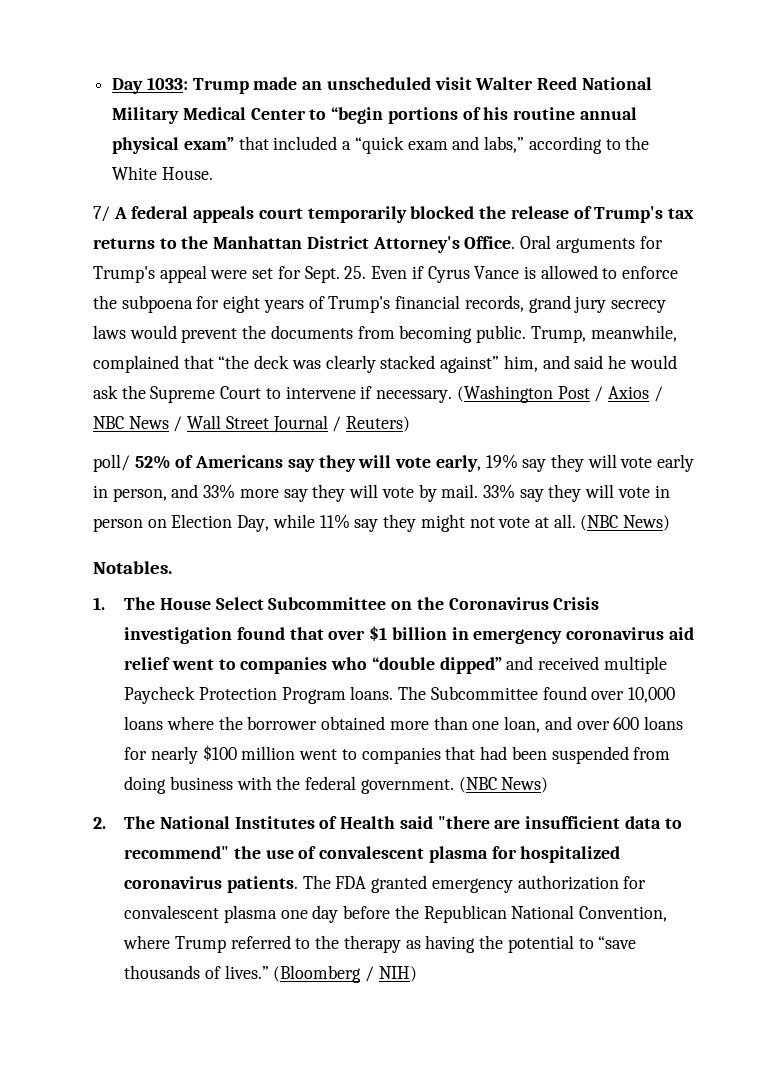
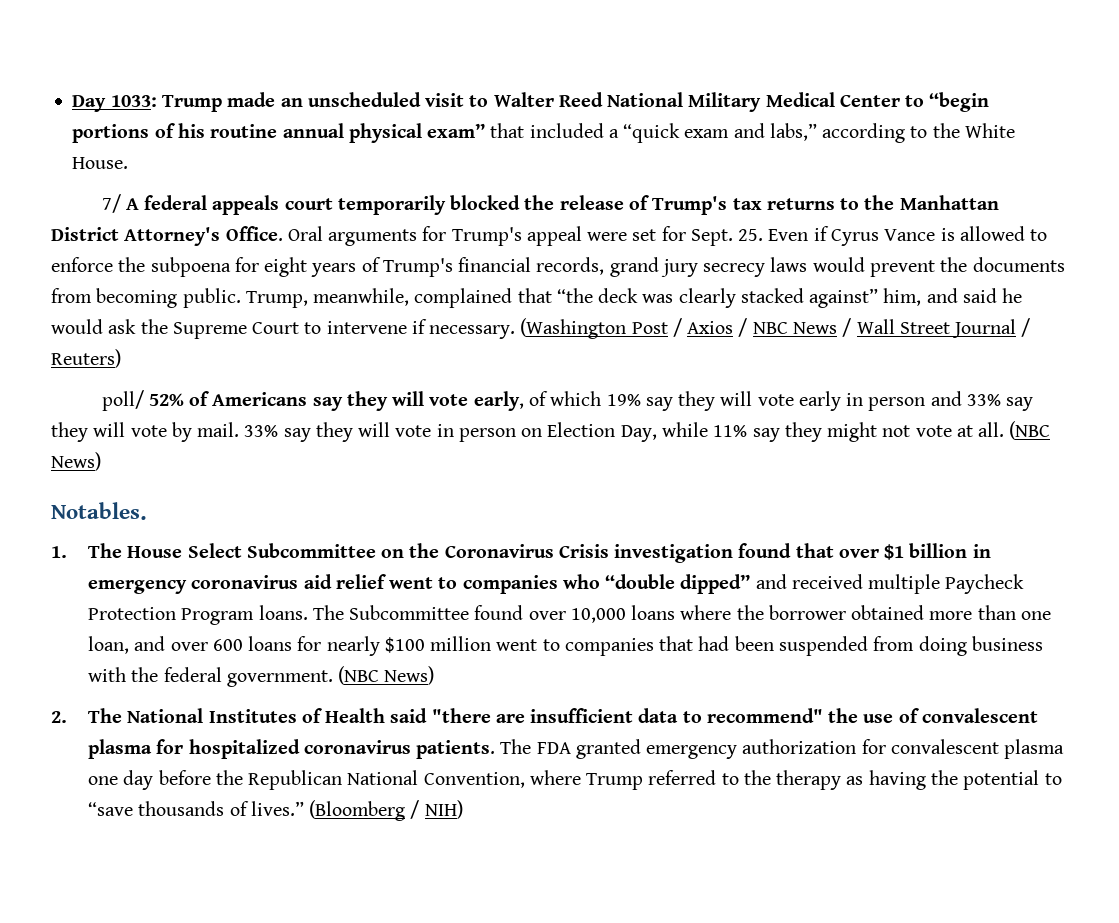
(472, 83) none -> [469,95,489,107] to
(481, 463) none -> [528,391,602,406] of which
[112,488,167,502] person, -> [868,397,926,411] person
[239,489,279,498] more -> (1001, 400) none

